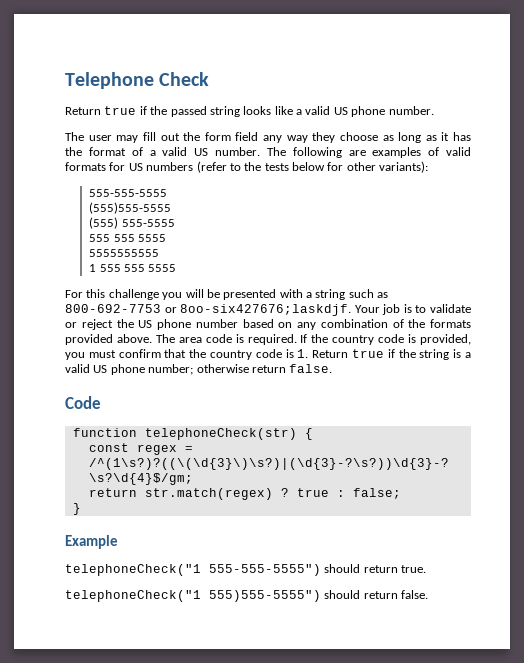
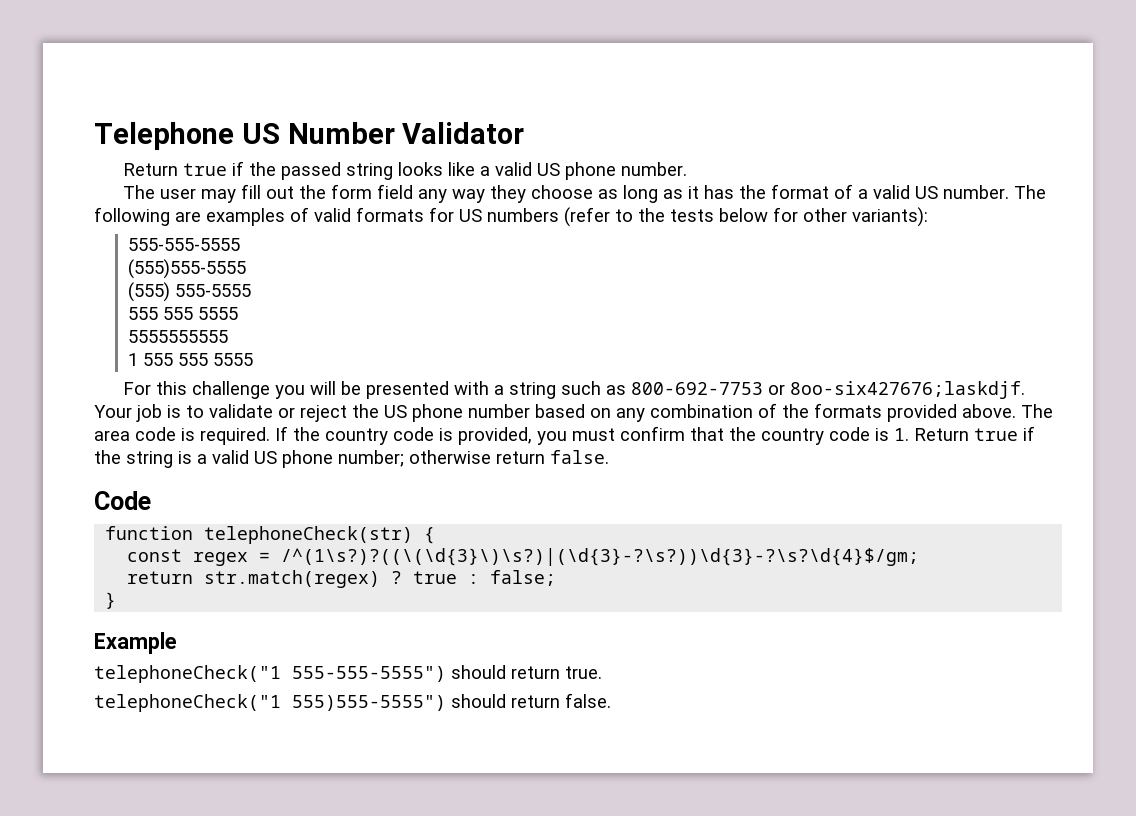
[159,72,210,86] Check -> [241,122,525,144] US Number Validator

